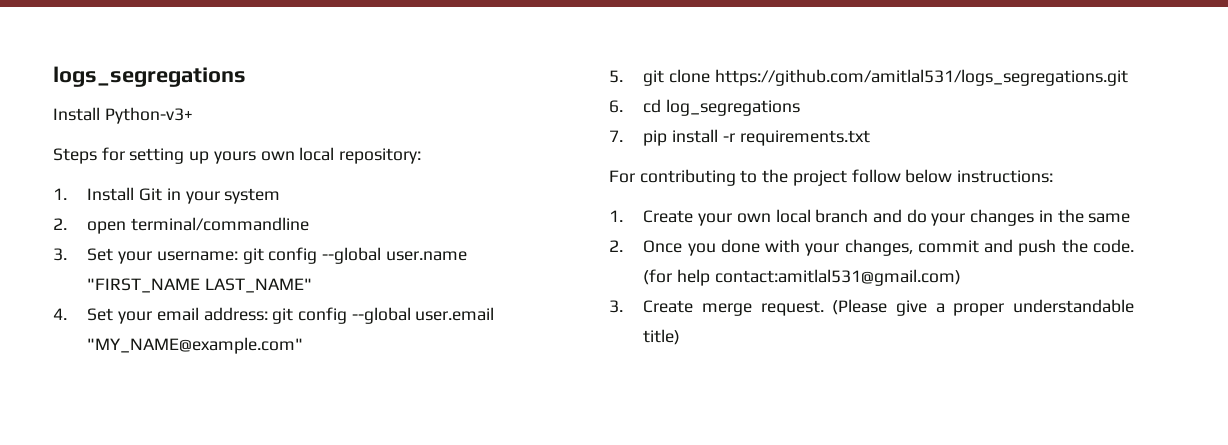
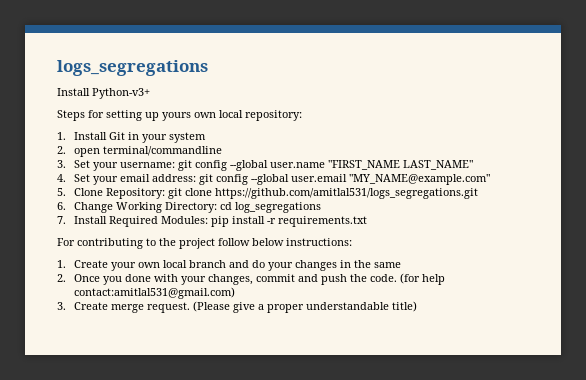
(623, 76) none -> [73,188,165,199] Clone Repository:
(623, 106) none -> [73,202,217,213] Change Working Directory:
(623, 136) none -> [73,216,208,227] Install Required Modules:

